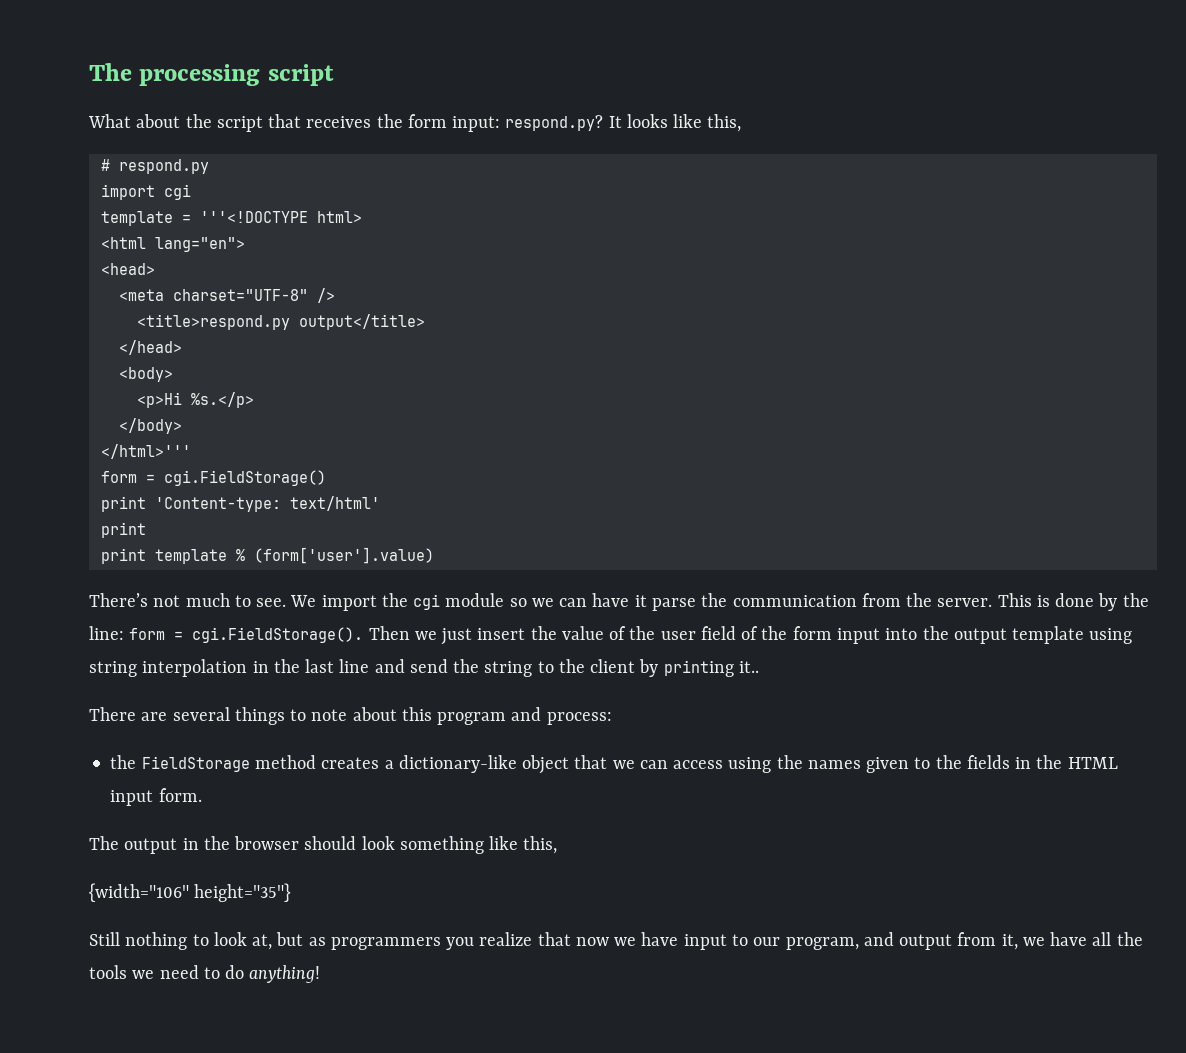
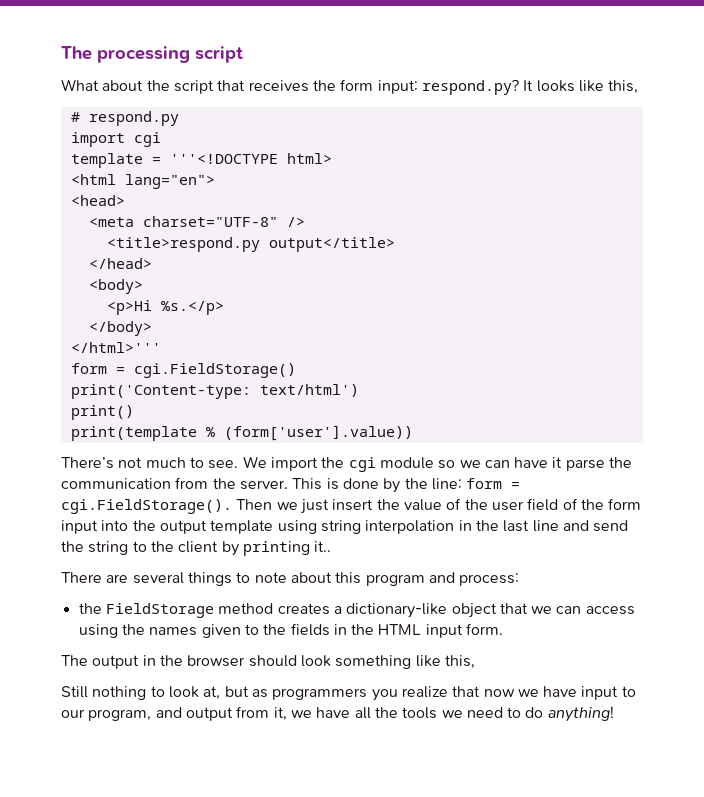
[100,496,380,512] [100,522,146,538] [100,547,434,564] print 'Content-type: text/html' // print // print template % (form['user'].value) -> [70,384,359,399] [70,405,134,420] [70,425,413,441] print('Content-type: text/html') // print() // print(template % (form['user'].value))
[89,883,292,902] // {width="106" height="35"} -> (475, 662) none

